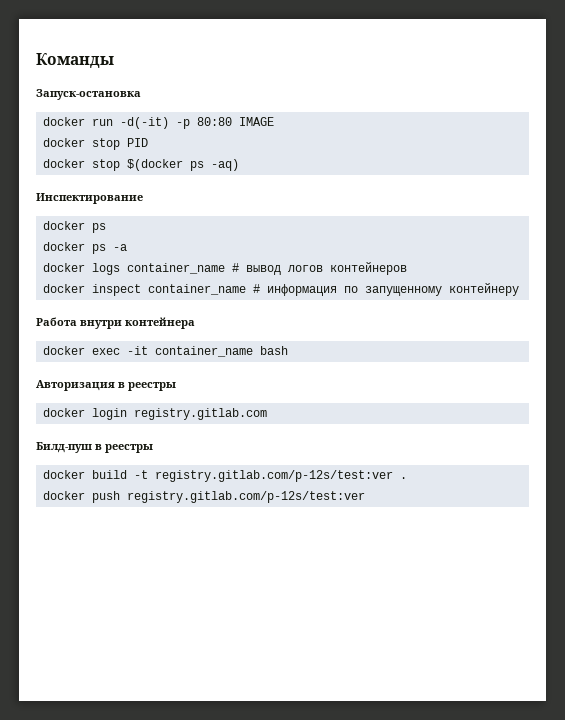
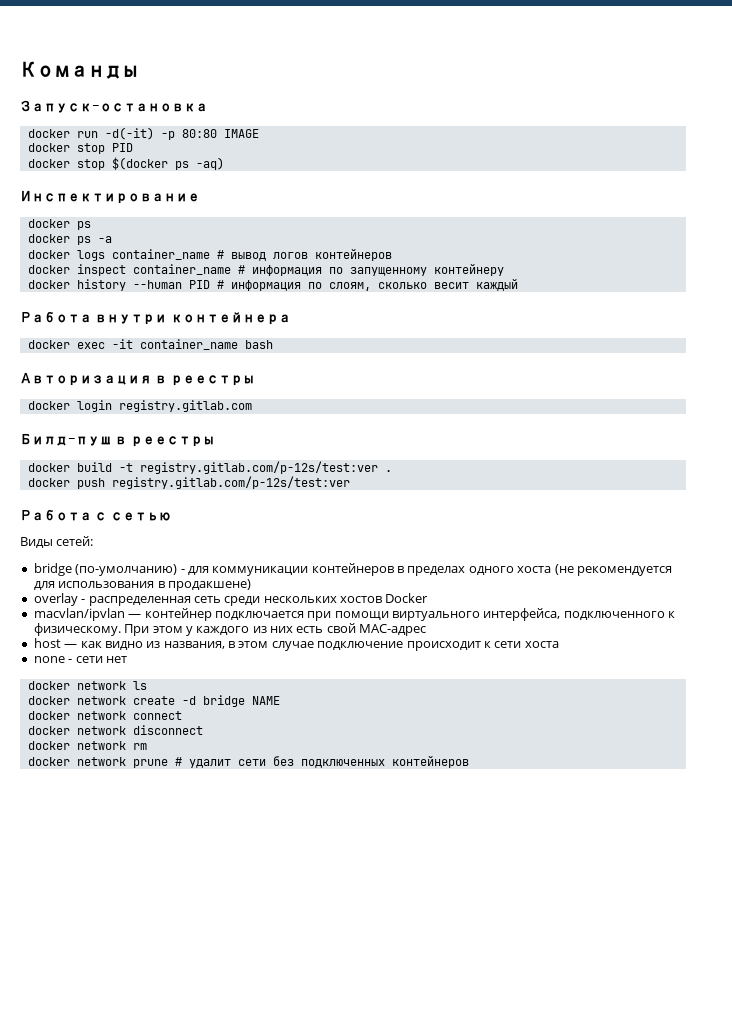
(519, 289) none -> [27,278,518,291] // docker history --human PID # информация по слоям, сколько весит каждый
(365, 497) none -> [20,509,171,521] [20,536,94,548] [33,563,672,576] [33,579,251,591] [33,593,429,606] [33,608,676,621] [33,623,427,636] [33,638,559,651] [33,656,127,663] [27,681,147,690] [27,695,280,707] [27,711,182,720] [27,725,203,735] [27,741,147,750] [27,755,469,768] // Работа с сетью // Виды сетей: // bridge (по-умолчанию) - для коммуникации контейнеров в пределах одного хоста (не рекомендуется для использования в продакшене) // overlay - распределенная сеть среди нескольких хостов Docker // macvlan/ipvlan — контейнер подключается при помощи виртуального интерфейса, подключенного к физическому. При этом у каждого из них есть свой MAC-адрес // host — как видно из названия, в этом случае подключение происходит к сети хоста // none - сети нет // docker network ls // docker network create -d bridge NAME // docker network connect // docker network disconnect // docker network rm // docker network prune # удалит сети без подключенных контейнеров

